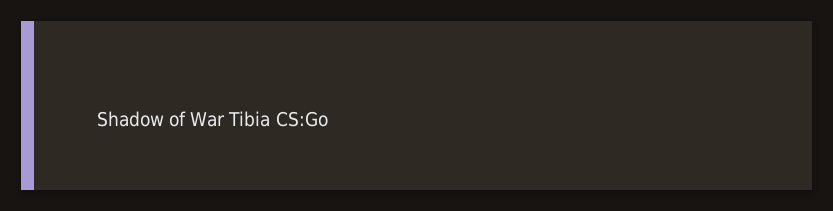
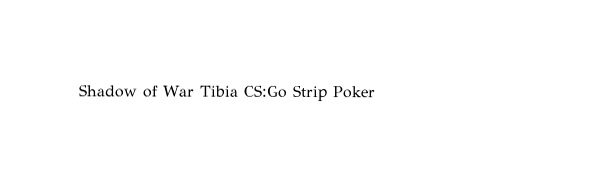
(328, 119) none -> [291,84,376,102] Strip Poker

